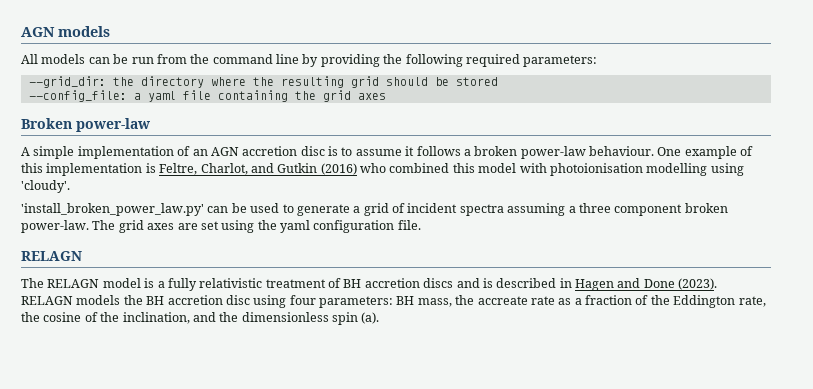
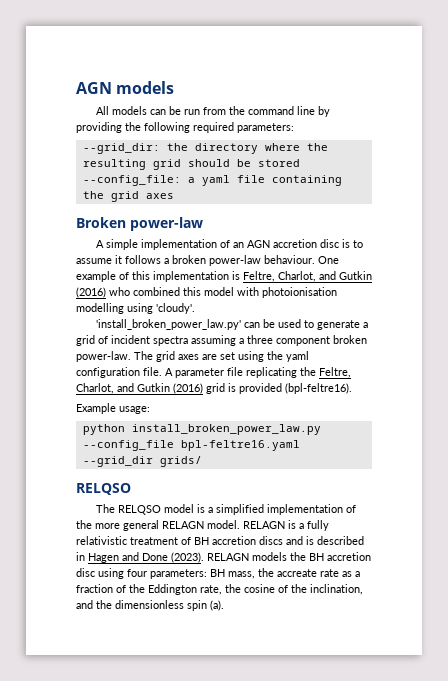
[21,251,82,261] [21,278,141,288] // RELAGN // The RELAGN model -> [165,367,351,378] [76,383,352,394] [76,403,150,414] [82,424,321,435] [82,440,300,451] [82,456,202,467] [76,483,131,495] [95,504,356,515] [76,520,285,531] A parameter file replicating the Feltre, Charlot, and Gutkin (2016) grid is provided (bpl-feltre16). // Example usage: // python install_broken_power_law.py --config_file bpl-feltre16.yaml --grid_dir grids/ // RELQSO // The RELQSO model is a simplified implementation of the more general RELAGN model. RELAGN

